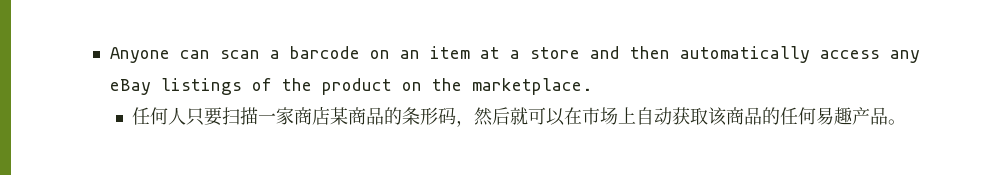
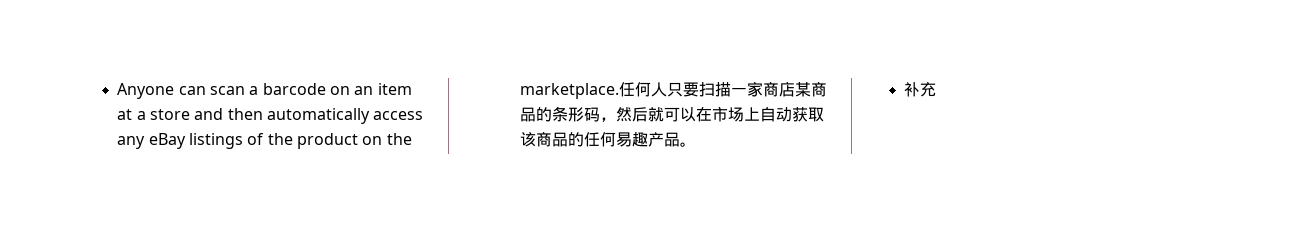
(593, 86) // -> (620, 91) none
(907, 122) none -> [904,82,937,97] // 补充

